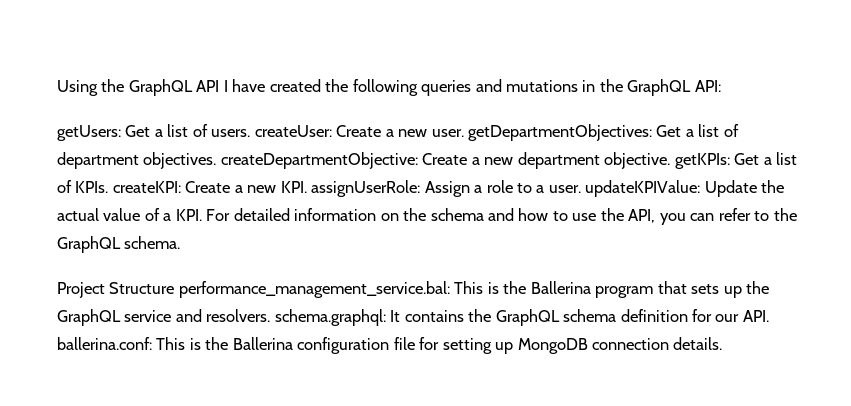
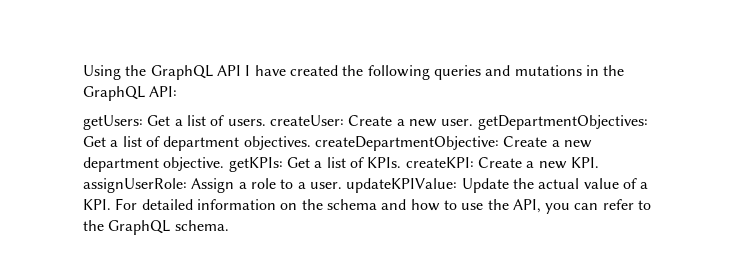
[57,281,770,298] [57,309,769,326] [57,337,723,354] // Project Structure performance_management_service.bal: This is the Ballerina program that sets up the GraphQL service and resolvers. schema.graphql: It contains the GraphQL schema definition for our API. ballerina.conf: This is the Ballerina configuration file for setting up MongoDB connection details. -> (229, 225) none

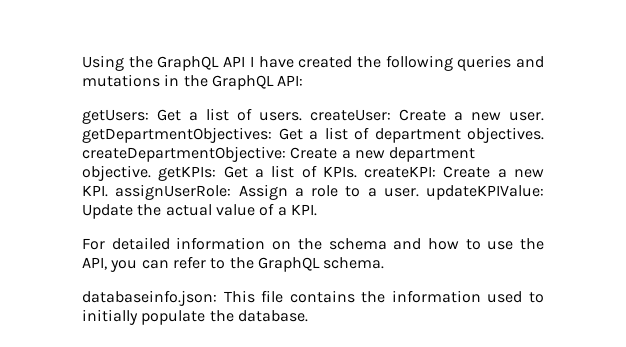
(111, 204) none -> (317, 210) //
(229, 225) none -> [82,290,544,306] [82,309,308,325] // databaseinfo.json: This file contains the information used to initially populate the database.

